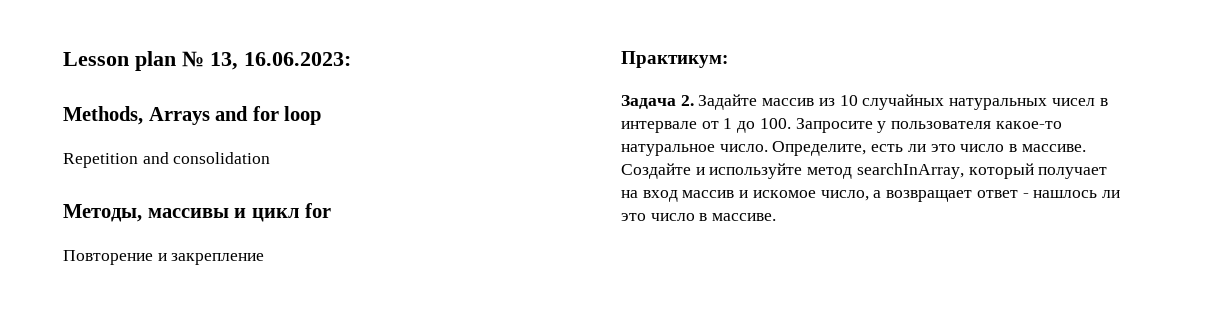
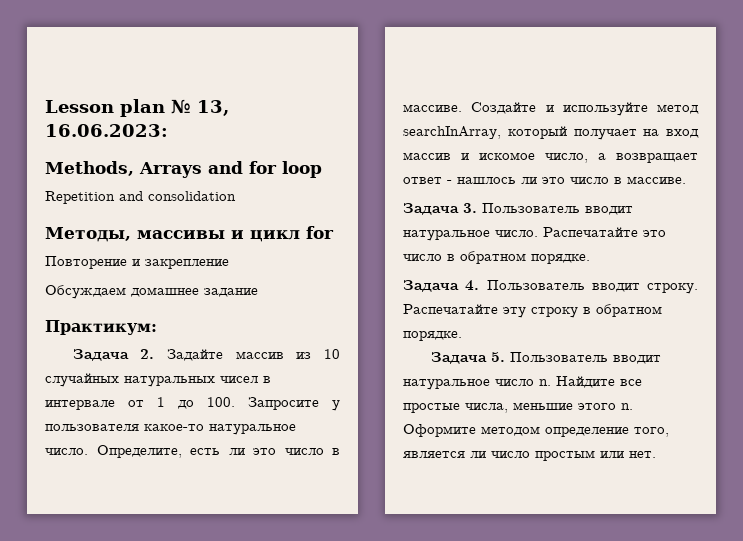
(265, 259) none -> [45,285,258,299] // Обсуждаем домашнее задание
(777, 217) none -> [403,203,633,215] [403,227,666,241] [403,251,590,264] [403,280,698,294] [403,304,662,318] [403,331,462,341] [430,352,661,364] [403,376,642,390] [403,402,633,413] [403,424,669,437] [403,450,656,461] // Задача 3. Пользователь вводит натуральное число. Распечатайте это число в обратном порядке. // Задача 4. Пользователь вводит строку. Распечатайте эту строку в обратном порядке. // Задача 5. Пользователь вводит натуральное число n. Найдите все простые числа, меньшие этого n. Оформите методом определение того, является ли число простым или нет.

